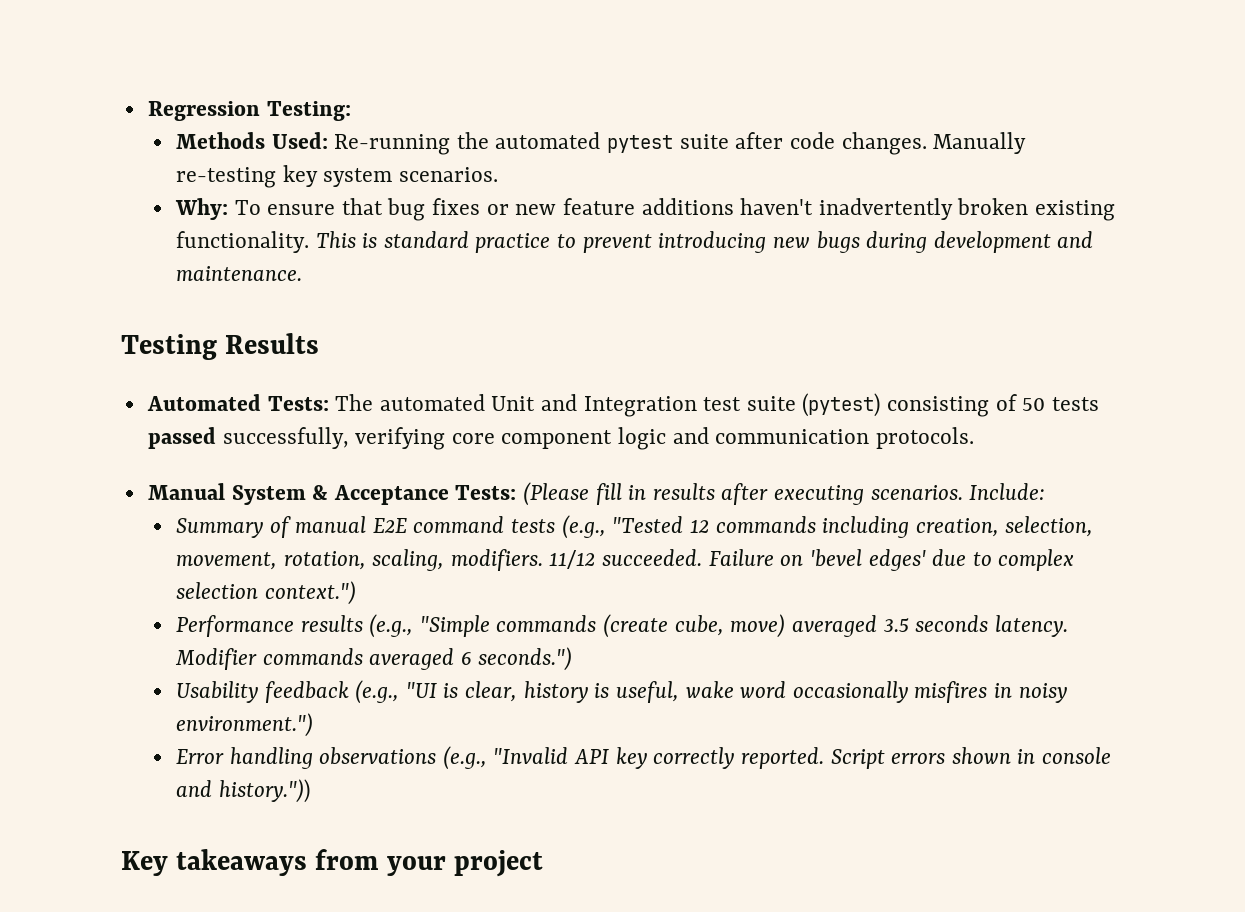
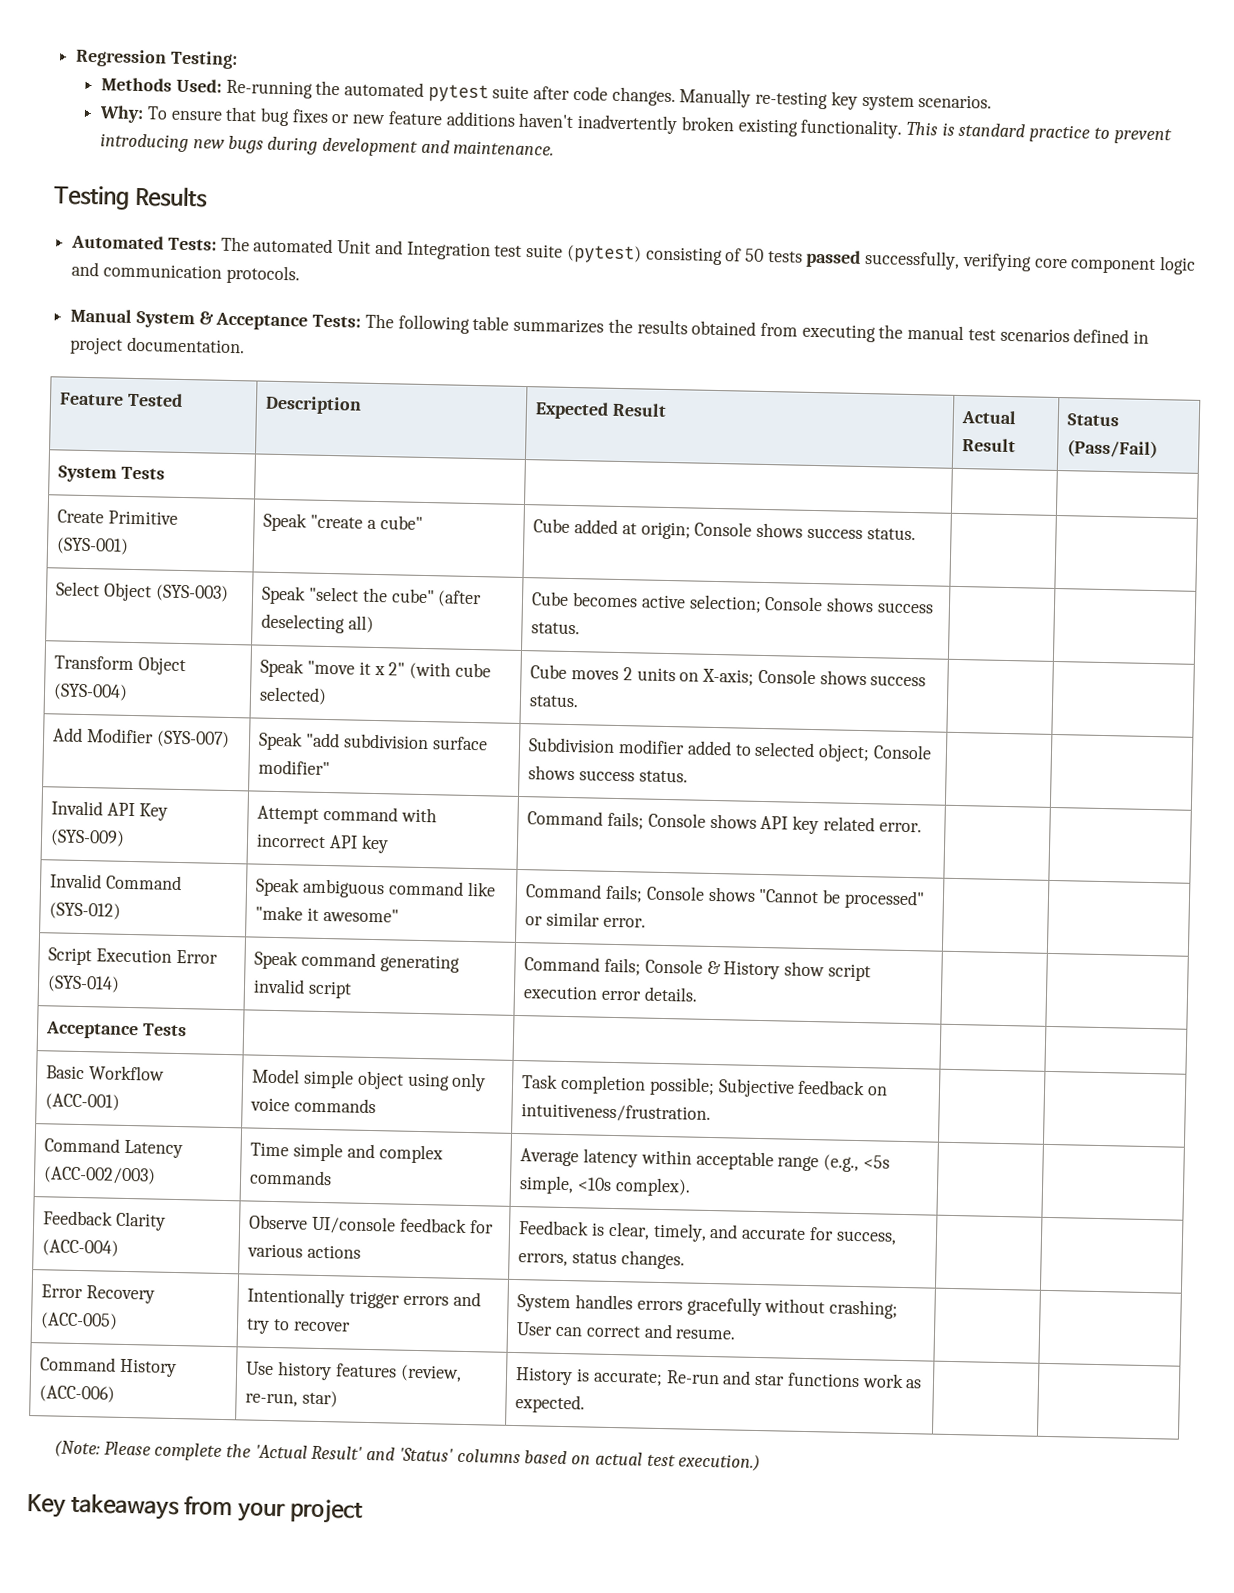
[523,482,1046,506] [176,515,1094,539] [176,549,1075,571] [176,581,356,605] [176,614,1068,638] [175,647,573,671] [176,680,1067,704] [176,713,314,737] [176,746,1112,770] [176,779,310,803] (Please fill in results after executing scenarios. Include: // Summary of manual E2E command tests (e.g., "Tested 12 commands including creation, selection, movement, rotation, scaling, modifiers. 11/12 succeeded. Failure on 'bevel edges' due to complex selection context.") // Performance results (e.g., "Simple commands (create cube, move) averaged 3.5 seconds latency. Modifier commands averaged 6 seconds.") // Usability feedback (e.g., "UI is clear, history is useful, wake word occasionally misfires in noisy environment.") // Error handling observations (e.g., "Invalid API key correctly reported. Script errors shown in console and history.")) -> [364,313,1150,344] [70,336,245,355] [59,392,184,407] [265,395,363,415] [535,401,668,420] [961,410,1018,425] [962,438,1017,453] [1067,413,1120,427] [1067,439,1159,459] [58,465,166,483] [57,509,179,525] [56,537,130,555] [263,512,423,532] [533,518,916,541] [56,581,229,602] [261,585,483,608] [261,613,375,634] [531,591,934,614] [531,622,581,635] [54,655,187,676] [53,683,129,701] [260,658,491,680] [259,686,328,706] [530,664,927,687] [529,695,580,708] [53,727,230,748] [258,731,488,751] [258,759,331,776] [528,737,932,763] [528,765,688,783] [51,800,168,821] [50,829,126,847] [257,805,437,824] [256,833,389,854] [527,810,922,835] [50,873,183,891] [49,902,122,920] [255,877,496,899] [255,905,399,923] [525,883,925,910] [525,911,646,928] [48,947,218,966] [47,975,121,993] [254,950,460,973] [253,978,353,999] [524,956,871,982] [523,985,698,1002] [45,1021,188,1040] [46,1065,166,1081] [45,1093,121,1111] [252,1068,487,1092] [250,1097,377,1114] [521,1074,889,1098] [521,1103,712,1124] [44,1137,184,1159] [43,1166,157,1185] [250,1142,443,1164] [249,1169,333,1186] [520,1148,890,1173] [519,1175,691,1197] [43,1210,167,1231] [42,1239,120,1257] [249,1214,494,1235] [247,1243,362,1259] [518,1220,897,1245] [518,1250,685,1270] [41,1284,156,1304] [40,1312,119,1330] [247,1287,481,1309] [246,1318,351,1334] [517,1294,899,1319] [516,1322,737,1340] [40,1356,178,1378] [39,1385,116,1403] [246,1361,462,1382] [245,1390,339,1408] [515,1367,923,1389] [515,1394,586,1414] [53,1440,762,1472] The following table summarizes the results obtained from executing the manual test scenarios defined in project documentation. // Feature Tested | Description | Expected Result | Actual Result | Status (Pass/Fail) // System Tests | | | | // Create Primitive (SYS-001) | Speak "create a cube" | Cube added at origin; Console shows success status. | | // Select Object (SYS-003) | Speak "select the cube" (after deselecting all) | Cube becomes active selection; Console shows success status. | | // Transform Object (SYS-004) | Speak "move it x 2" (with cube selected) | Cube moves 2 units on X-axis; Console shows success status. | | // Add Modifier (SYS-007) | Speak "add subdivision surface modifier" | Subdivision modifier added to selected object; Console shows success status. | | // Invalid API Key (SYS-009) | Attempt command with incorrect API key | Command fails; Console shows API key related error. | | // Invalid Command (SYS-012) | Speak ambiguous command like "make it awesome" | Command fails; Console shows "Cannot be processed" or similar error. | | // Script Execution Error (SYS-014) | Speak command generating invalid script | Command fails; Console & History show script execution error details. | | // Acceptance Tests | | | | // Basic Workflow (ACC-001) | Model simple object using only voice commands | Task completion possible; Subjective feedback on intuitiveness/frustration. | | // Command Latency (ACC-002/003) | Time simple and complex commands | Average latency within acceptable range (e.g., <5s simple, <10s complex). | | // Feedback Clarity (ACC-004) | Observe UI/console feedback for various actions | Feedback is clear, timely, and accurate for success, errors, status changes. | | // Error Recovery (ACC-005) | Intentionally trigger errors and try to recover | System handles errors gracefully without crashing; User can correct and resume. | | // Command History (ACC-006) | Use history features (review, re-run, star) | History is accurate; Re-run and star functions work as expected. | | // (Note: Please complete the 'Actual Result' and 'Status' columns based on actual test execution.)

